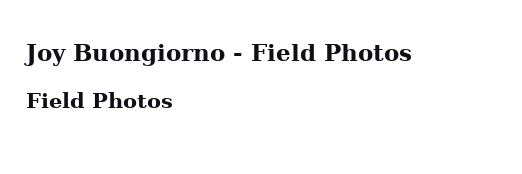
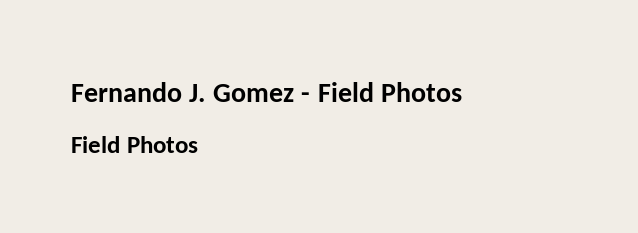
[24,44,225,66] Joy Buongiorno -> [71,82,294,102] Fernando J. Gomez

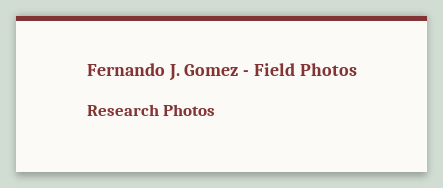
[71,136,120,153] Field -> [87,104,159,116] Research

